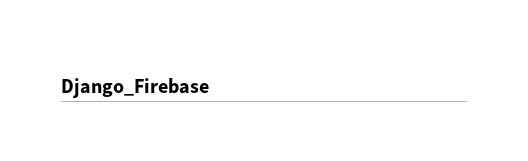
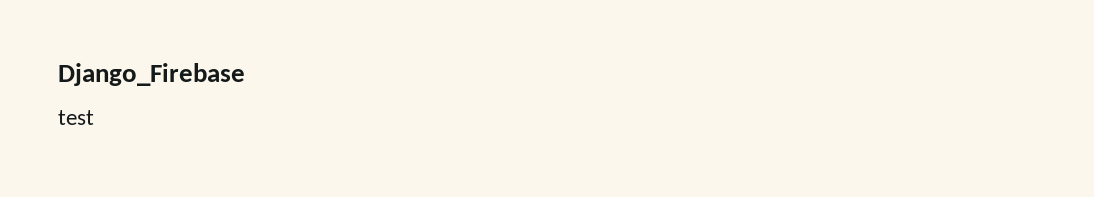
(209, 88) none -> [58,110,94,125] // test

